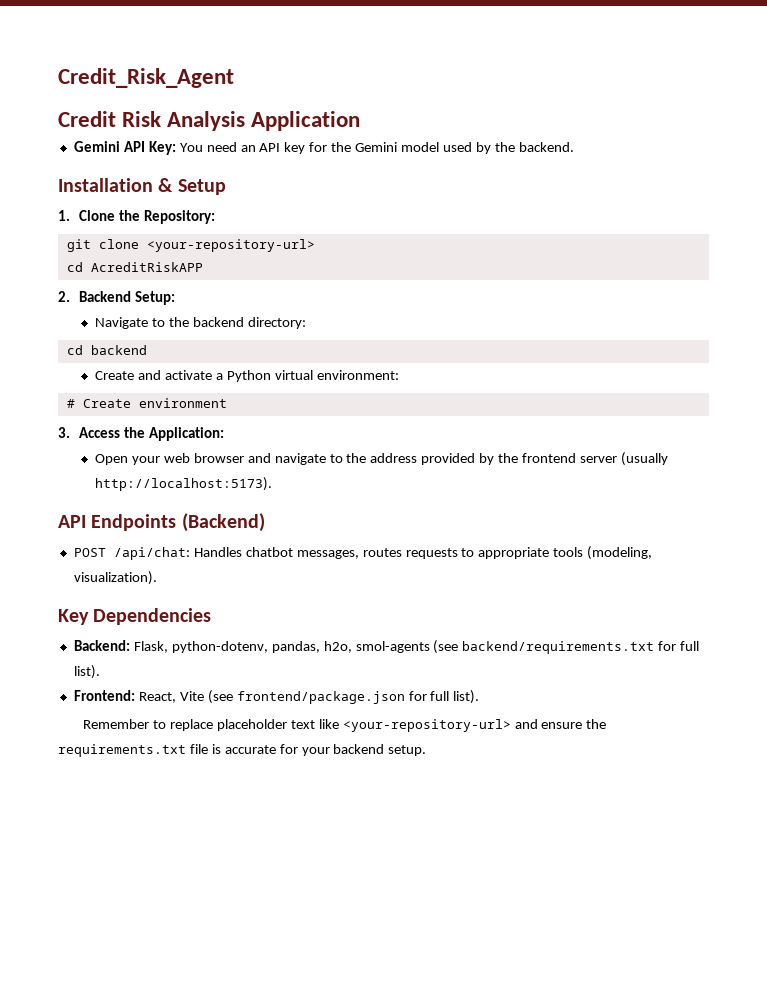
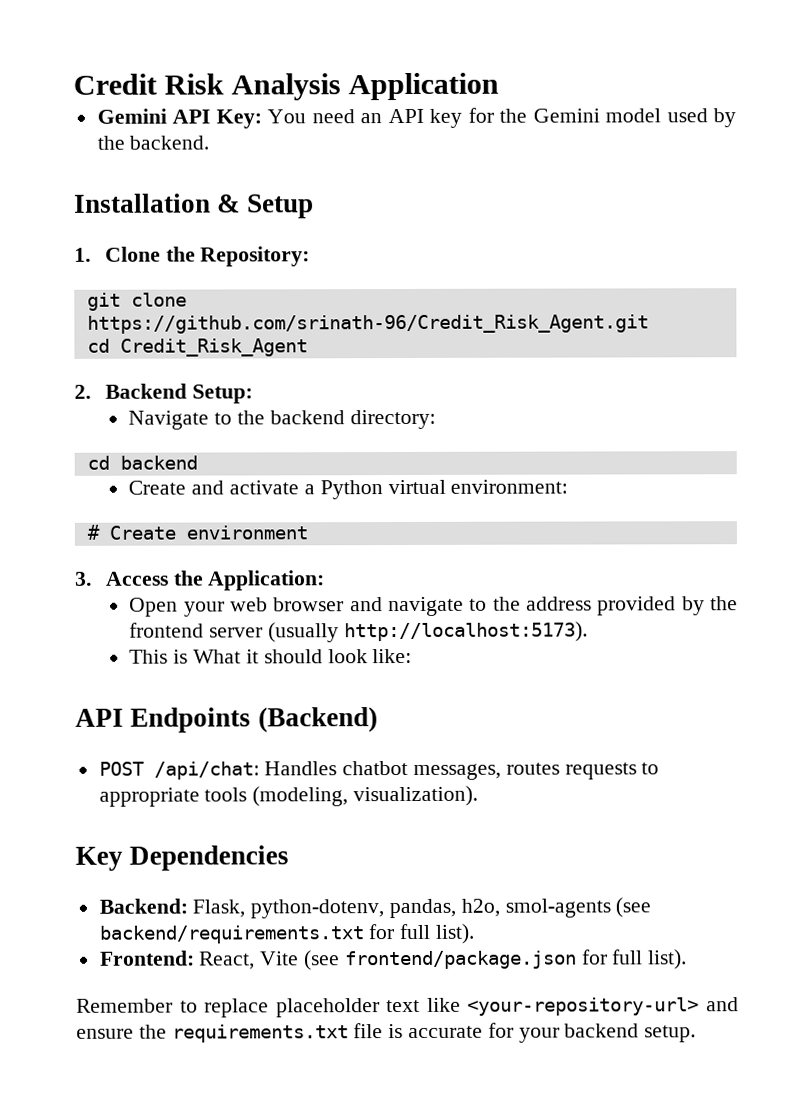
[58,68,234,88] Credit_Risk_Agent // -> (73, 84) none
[146,239,315,252] [66,262,203,272] <your-repository-url> // cd AcreditRiskAPP -> [86,314,649,334] [86,338,308,357] https://github.com/srinath-96/Credit_Risk_Agent.git // cd Credit_Risk_Agent
(273, 484) none -> [129,648,413,664] // This is What it should look like:

